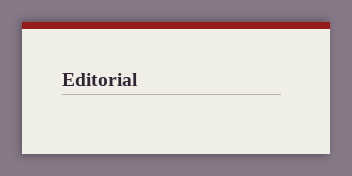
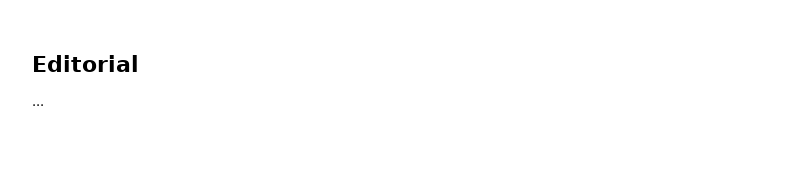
(138, 79) none -> [32,104,44,106] // ...

